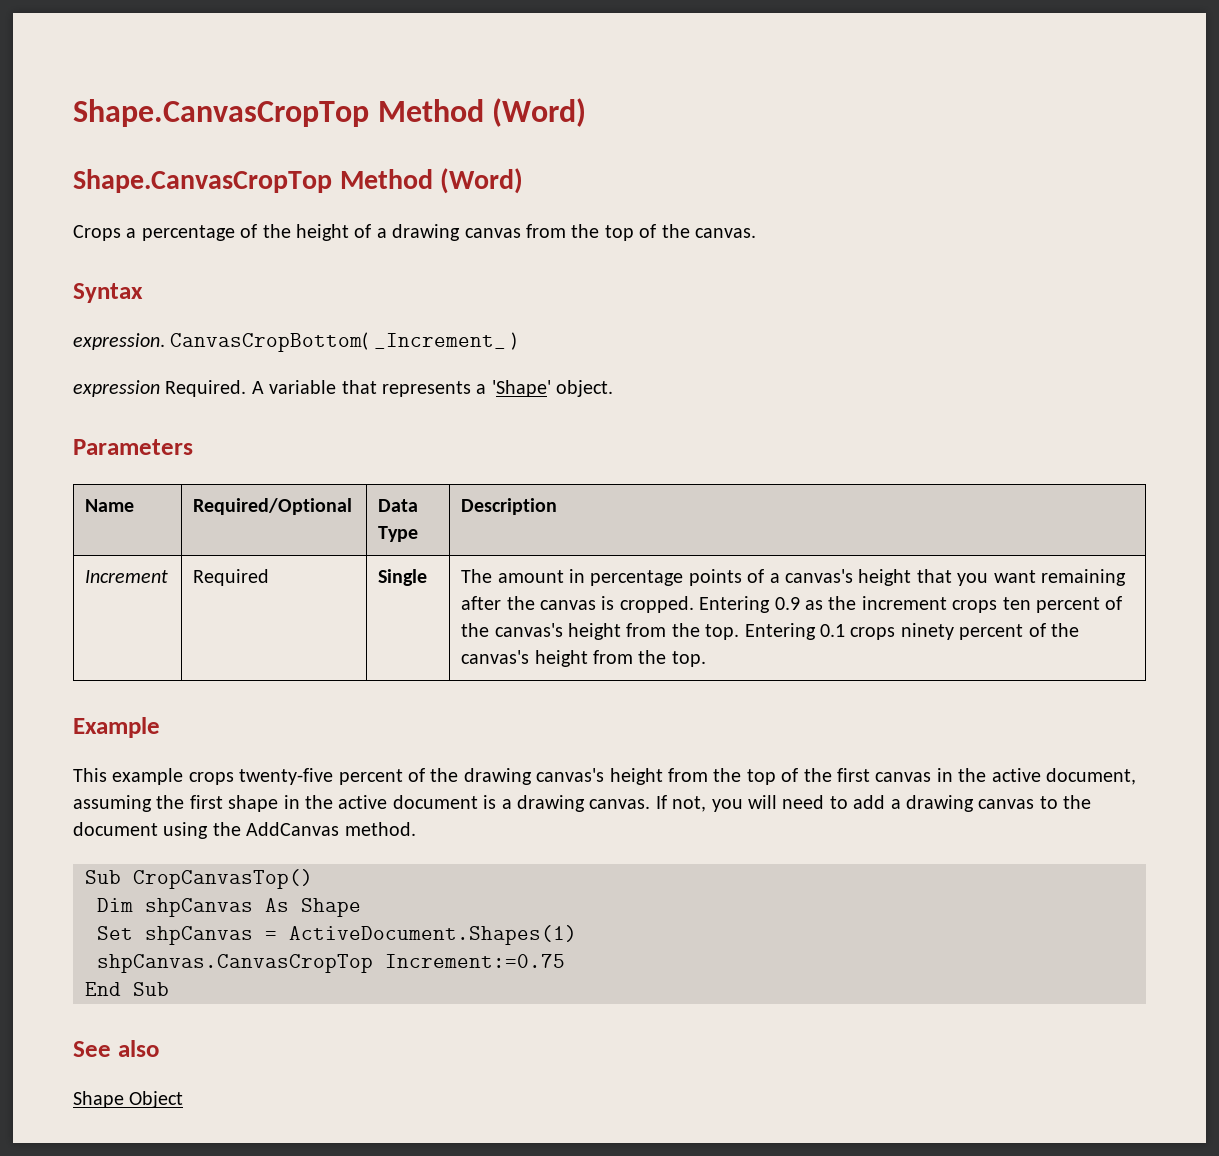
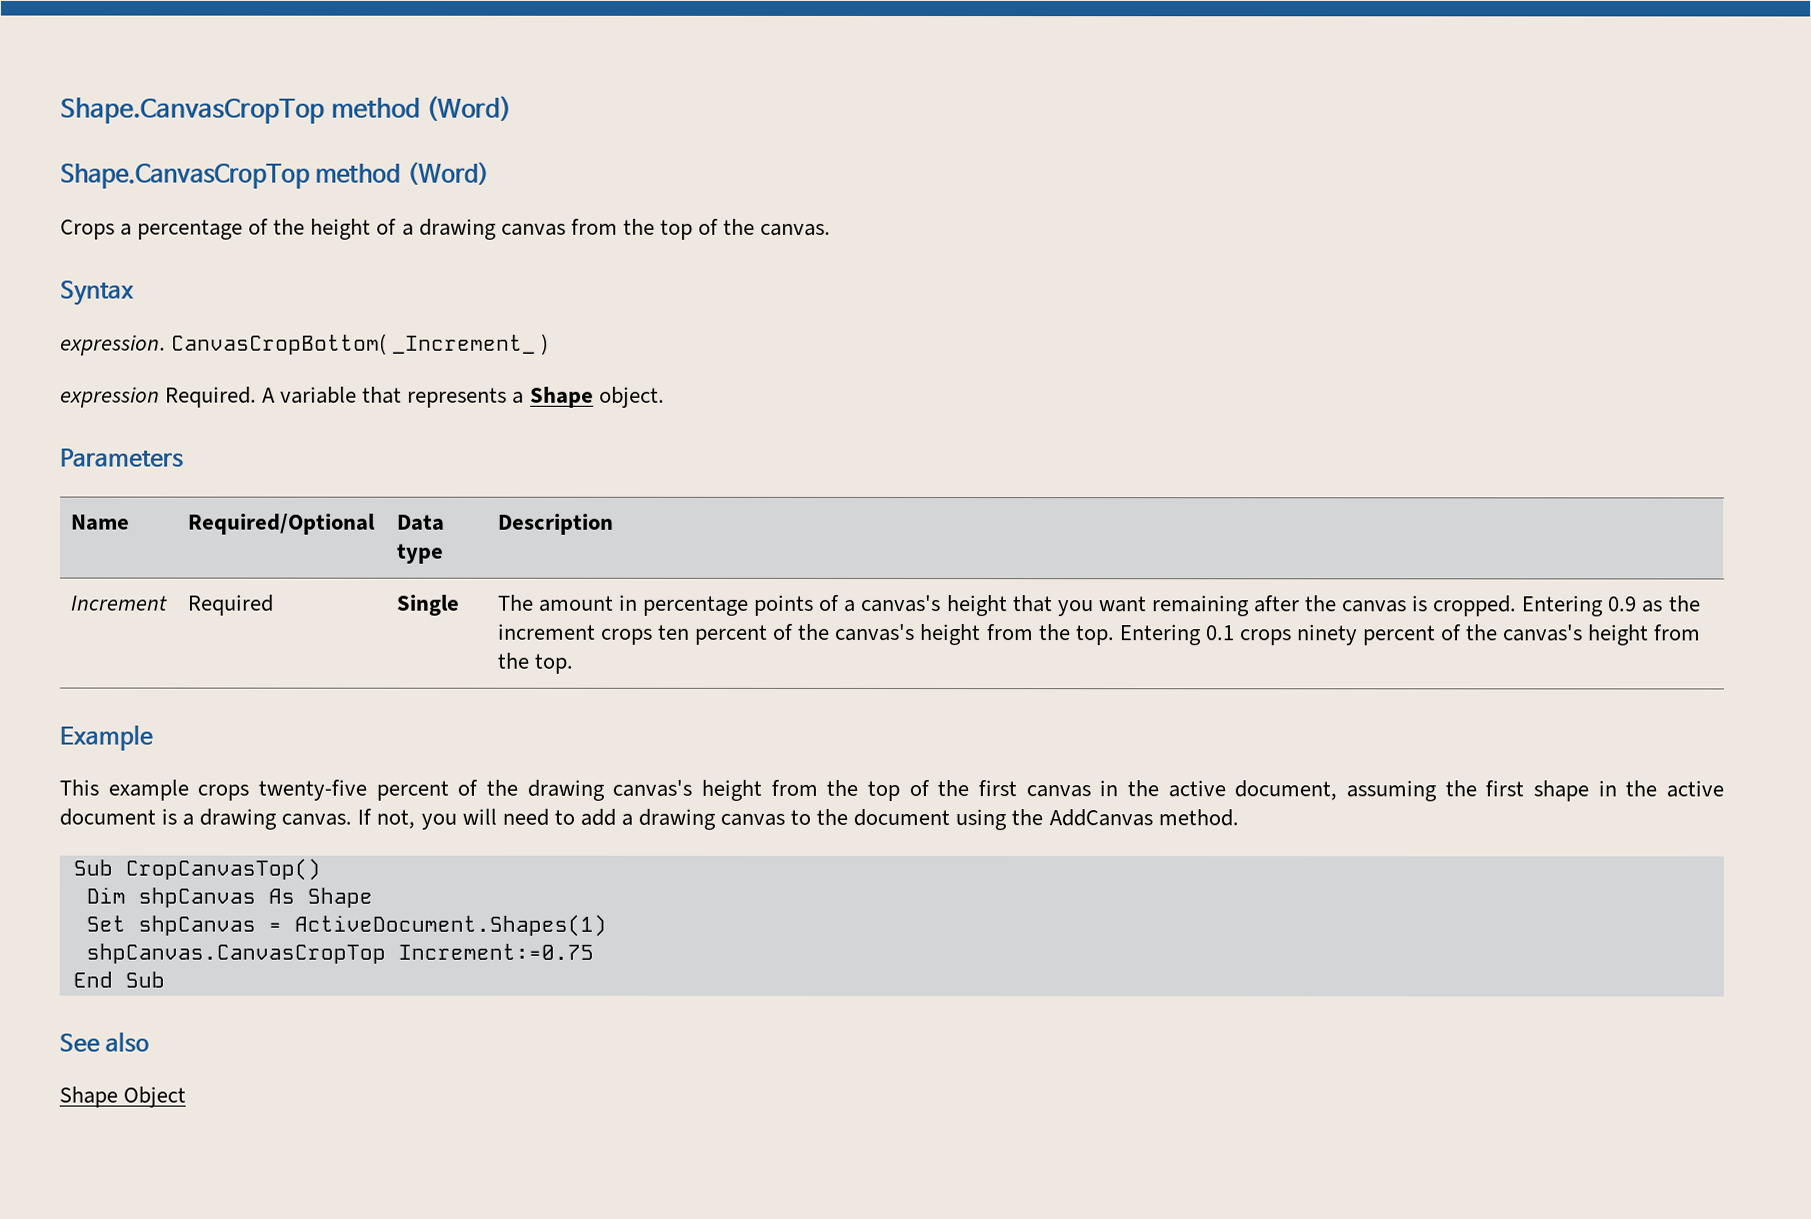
[73,99,484,127] Shape.CanvasCropTop Method -> [60,97,421,124] Shape.CanvasCropTop method
[339,169,433,189] Method -> [315,163,402,183] method
[491,380,551,397] 'Shape' -> [529,386,594,408] Shape
[378,526,419,542] Type -> [396,543,444,564] type

